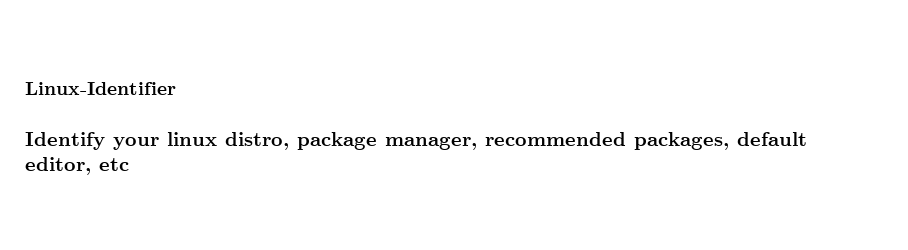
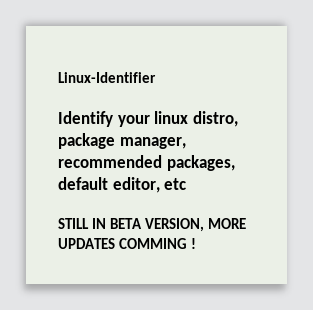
(129, 164) none -> [58,218,246,232] [58,238,196,249] // STILL IN BETA VERSION, MORE UPDATES COMMING !

